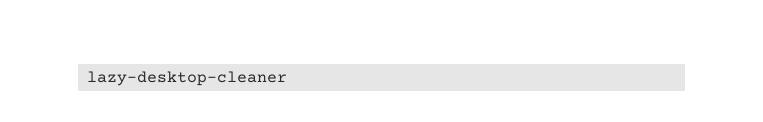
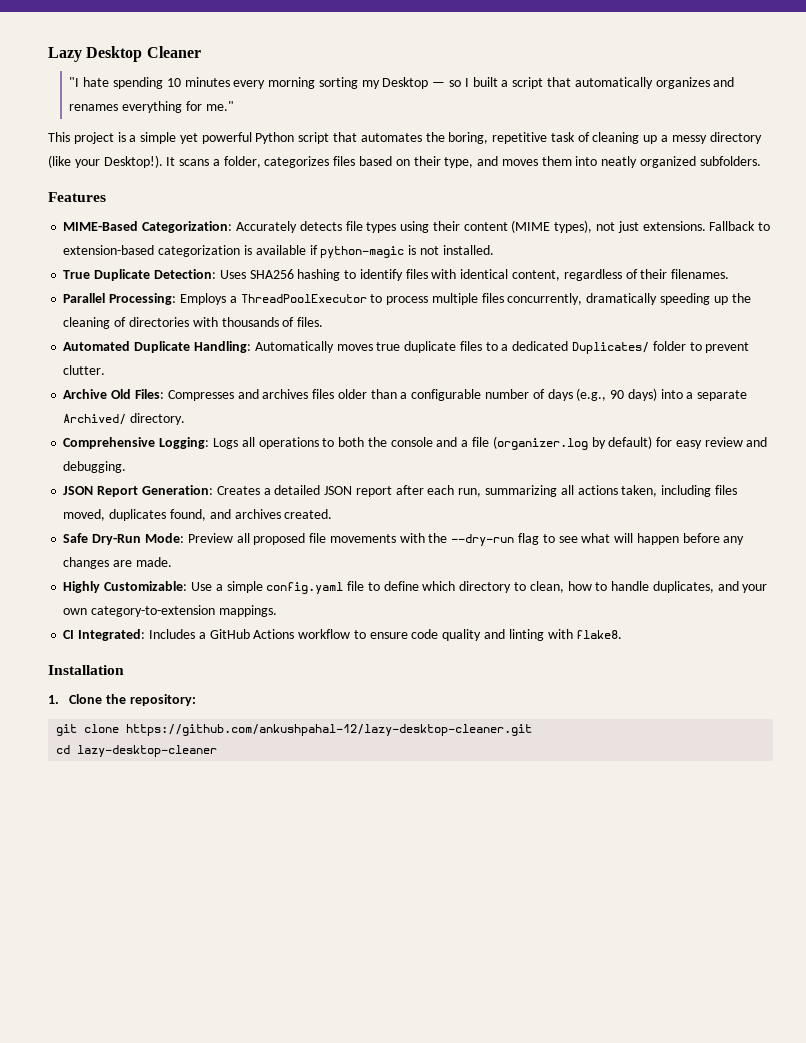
(86, 78) none -> [48,46,201,62] [69,77,735,89] [69,101,234,113] [48,132,762,144] [48,155,761,168] [48,192,106,202] [63,220,771,233] [63,245,494,258] [63,269,730,281] [63,293,751,305] [63,317,324,329] [63,341,750,354] [63,365,106,375] [63,388,748,401] [63,413,186,425] [63,436,768,450] [63,461,127,473] [63,485,737,497] [63,509,333,521] [63,533,745,546] [63,557,172,569] [63,581,768,594] [63,605,277,617] [63,629,623,641] [48,665,124,675] [48,694,197,706] [56,724,533,736] [56,745,71,754] Lazy Desktop Cleaner // "I hate spending 10 minutes every morning sorting my Desktop — so I built a script that automatically organizes and renames everything for me." // This project is a simple yet powerful Python script that automates the boring, repetitive task of cleaning up a messy directory (like your Desktop!). It scans a folder, categorizes files based on their type, and moves them into neatly organized subfolders. // Features // MIME-Based Categorization: Accurately detects file types using their content (MIME types), not just extensions. Fallback to extension-based categorization is available if python-magic is not installed. // True Duplicate Detection: Uses SHA256 hashing to identify files with identical content, regardless of their filenames. // Parallel Processing: Employs a ThreadPoolExecutor to process multiple files concurrently, dramatically speeding up the cleaning of directories with thousands of files. // Automated Duplicate Handling: Automatically moves true duplicate files to a dedicated Duplicates/ folder to prevent clutter. // Archive Old Files: Compresses and archives files older than a configurable number of days (e.g., 90 days) into a separate Archived/ directory. // Comprehensive Logging: Logs all operations to both the console and a file (organizer.log by default) for easy review and debugging. // JSON Report Generation: Creates a detailed JSON report after each run, summarizing all actions taken, including files moved, duplicates found, and archives created. // Safe Dry-Run Mode: Preview all proposed file movements with the --dry-run flag to see what will happen before any changes are made. // Highly Customizable: Use a simple config.yaml file to define which directory to clean, how to handle duplicates, and your own category-to-extension mappings. // CI Integrated: Includes a GitHub Actions workflow to ensure code quality and linting with flake8. // Installation // 1. Clone the repository: // git clone https://github.com/ankushpahal-12/lazy-desktop-cleaner.git // cd

